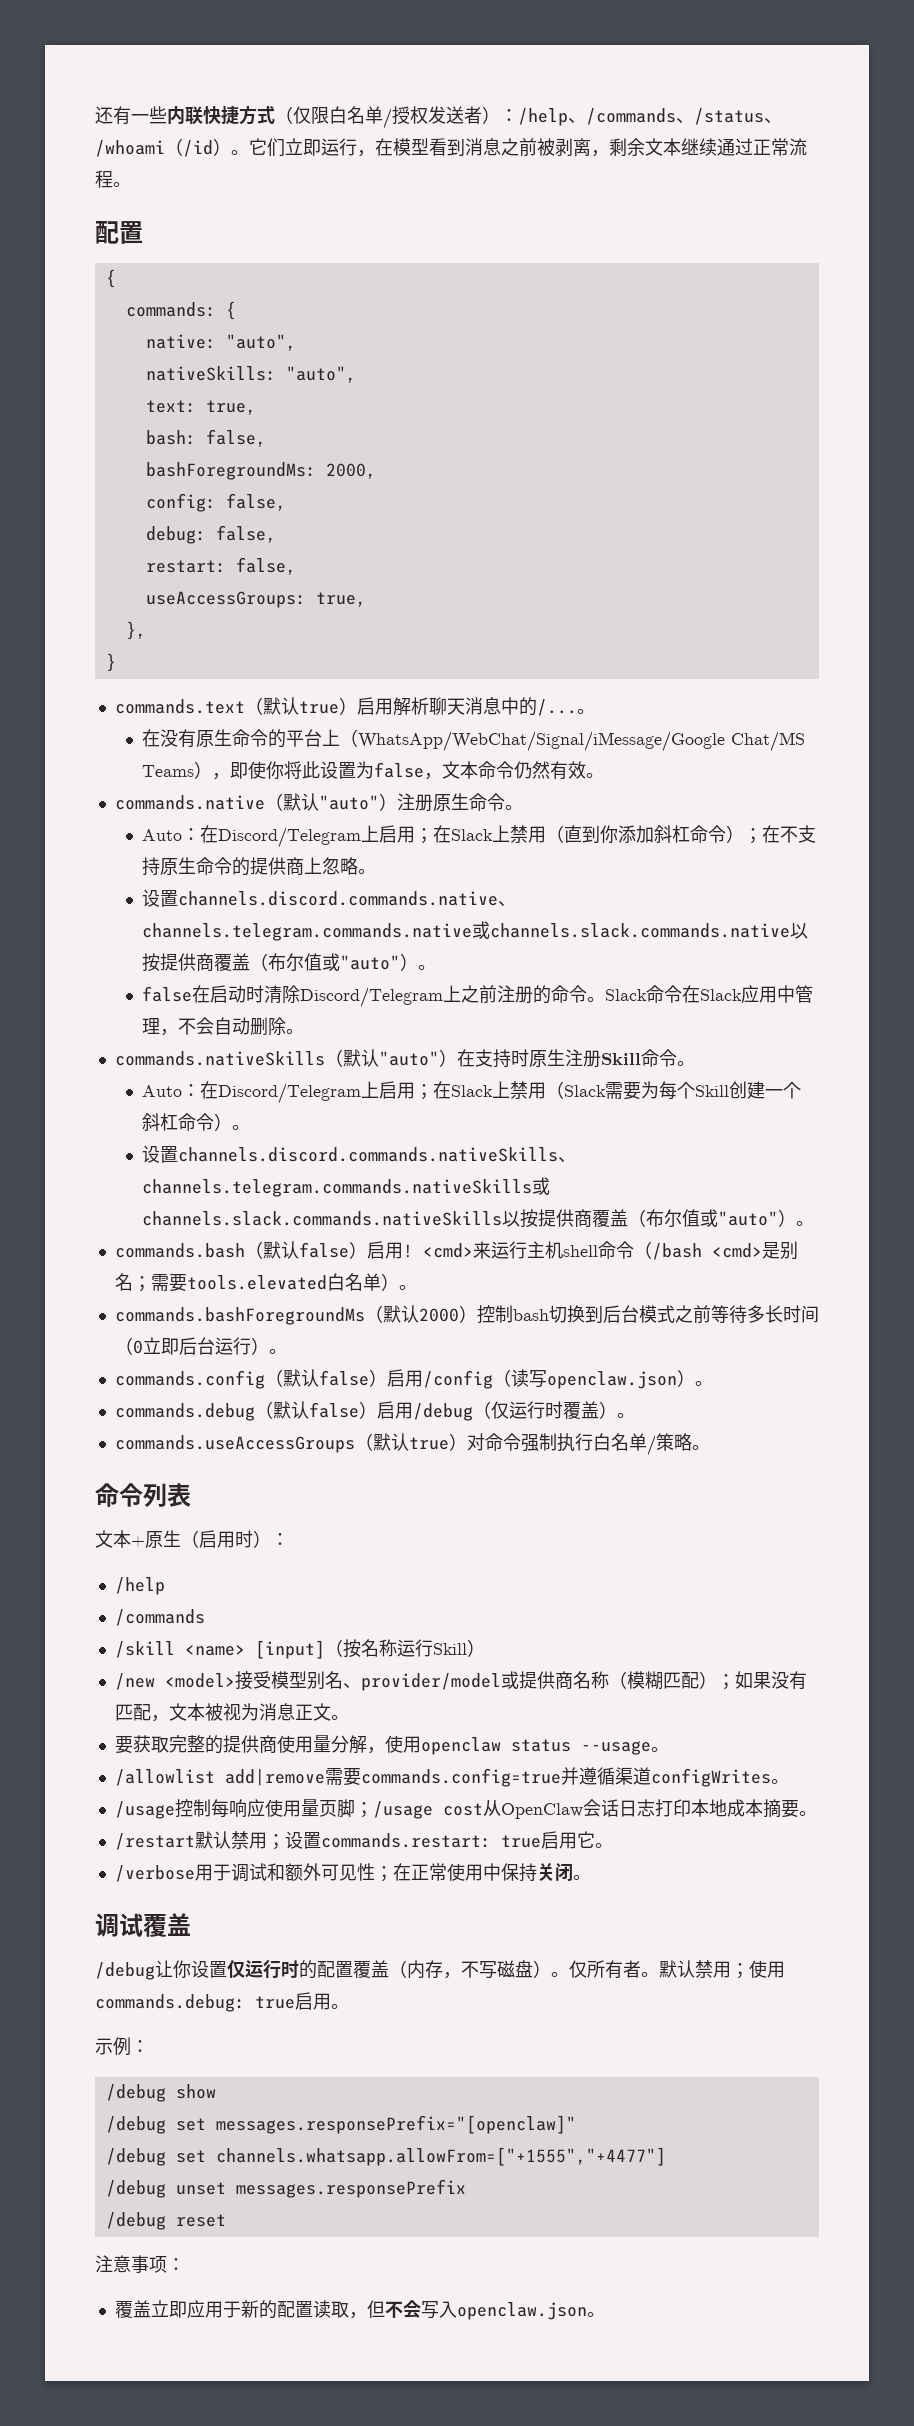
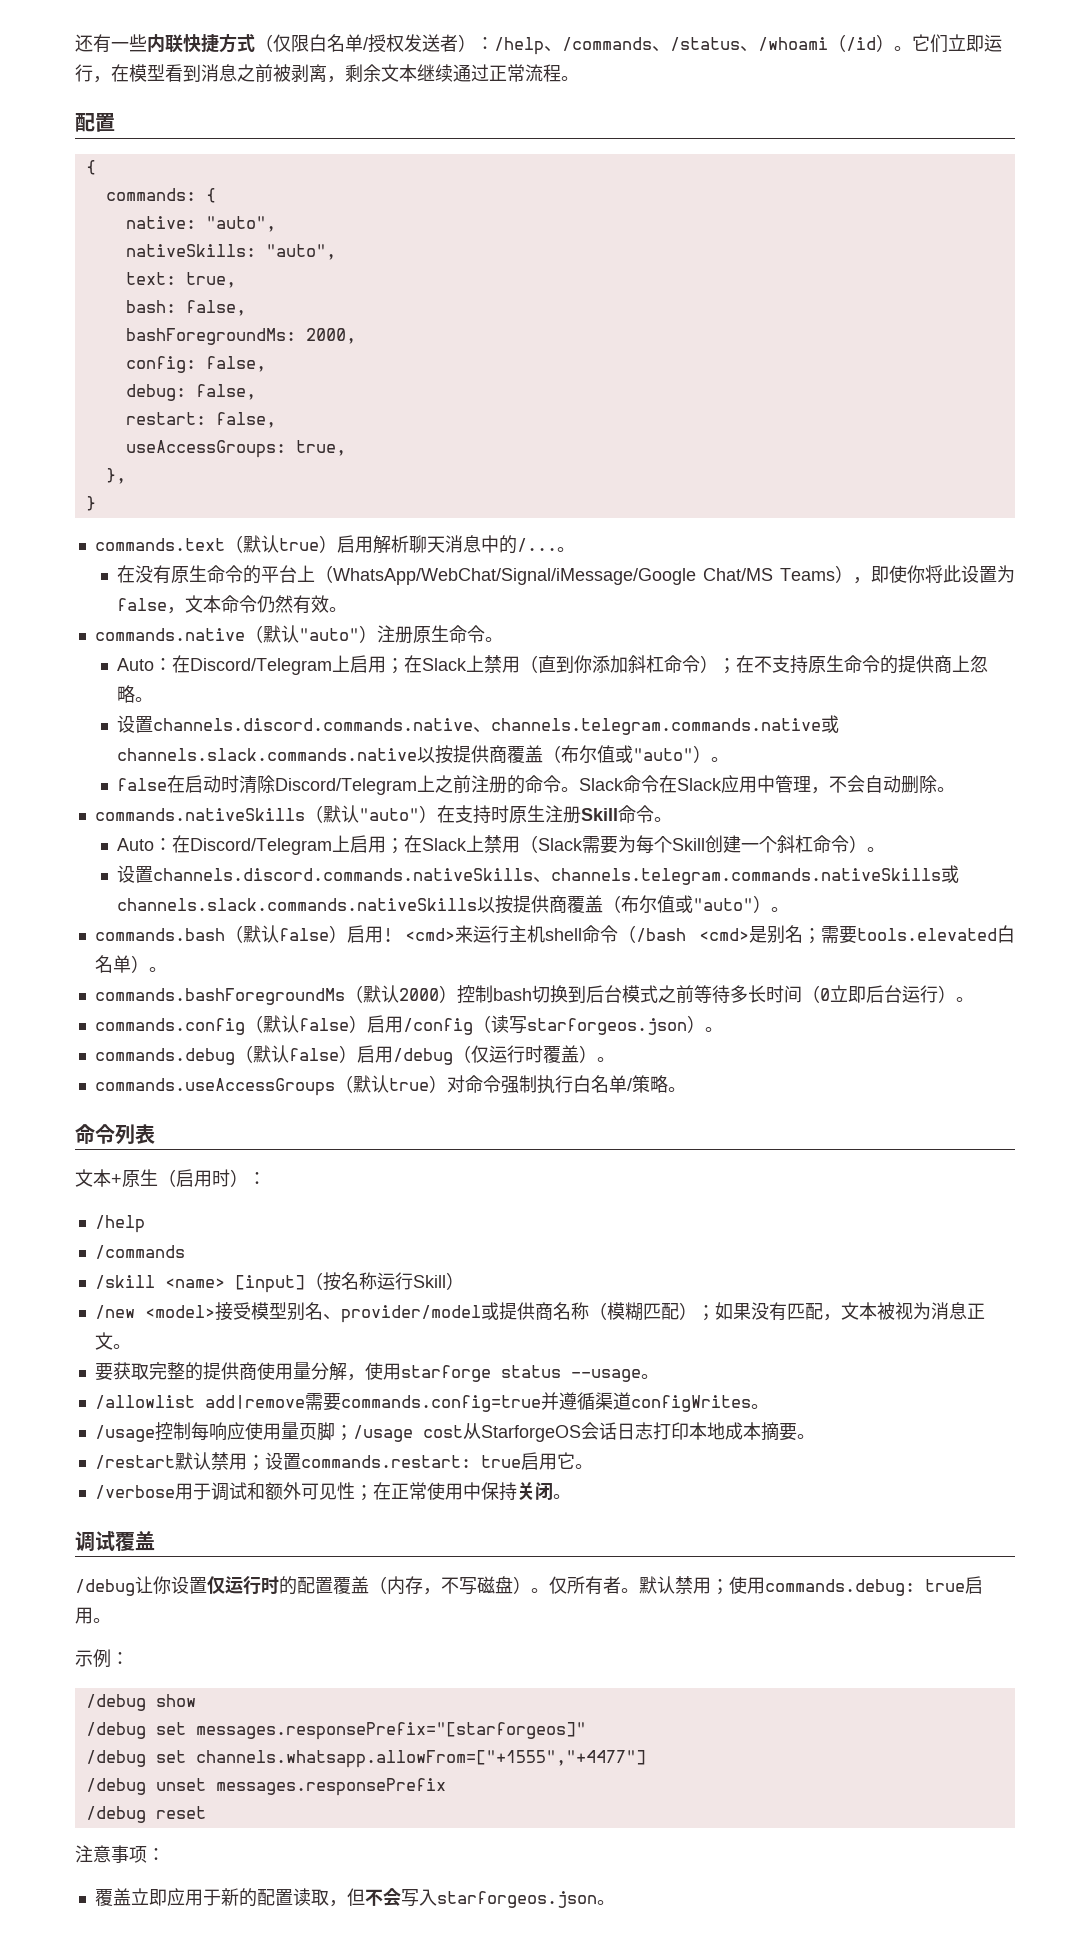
[546,1371,677,1389] openclaw.json -> [526,1018,687,1035] starforgeos.json
[420,1737,501,1755] openclaw -> [400,1365,491,1382] starforge
[500,1803,583,1819] OpenClaw -> [480,1425,581,1442] StarforgeOS
[215,2115,576,2134] messages.responsePrefix="[openclaw]" -> [195,1722,586,1740] messages.responsePrefix="[starforgeos]"
[456,2302,587,2320] openclaw.json -> [436,1891,597,1908] starforgeos.json

